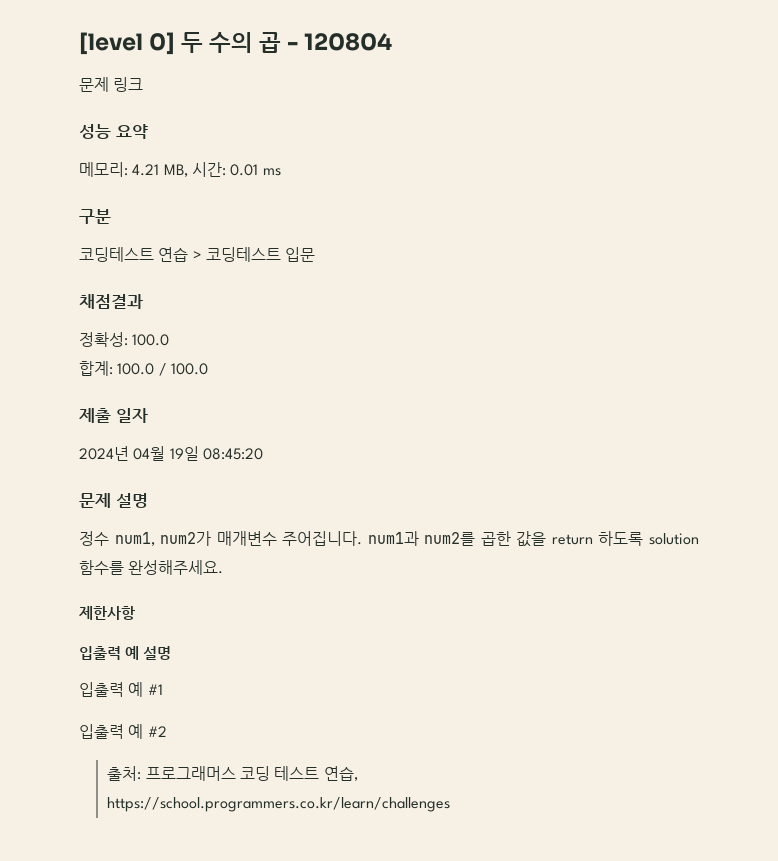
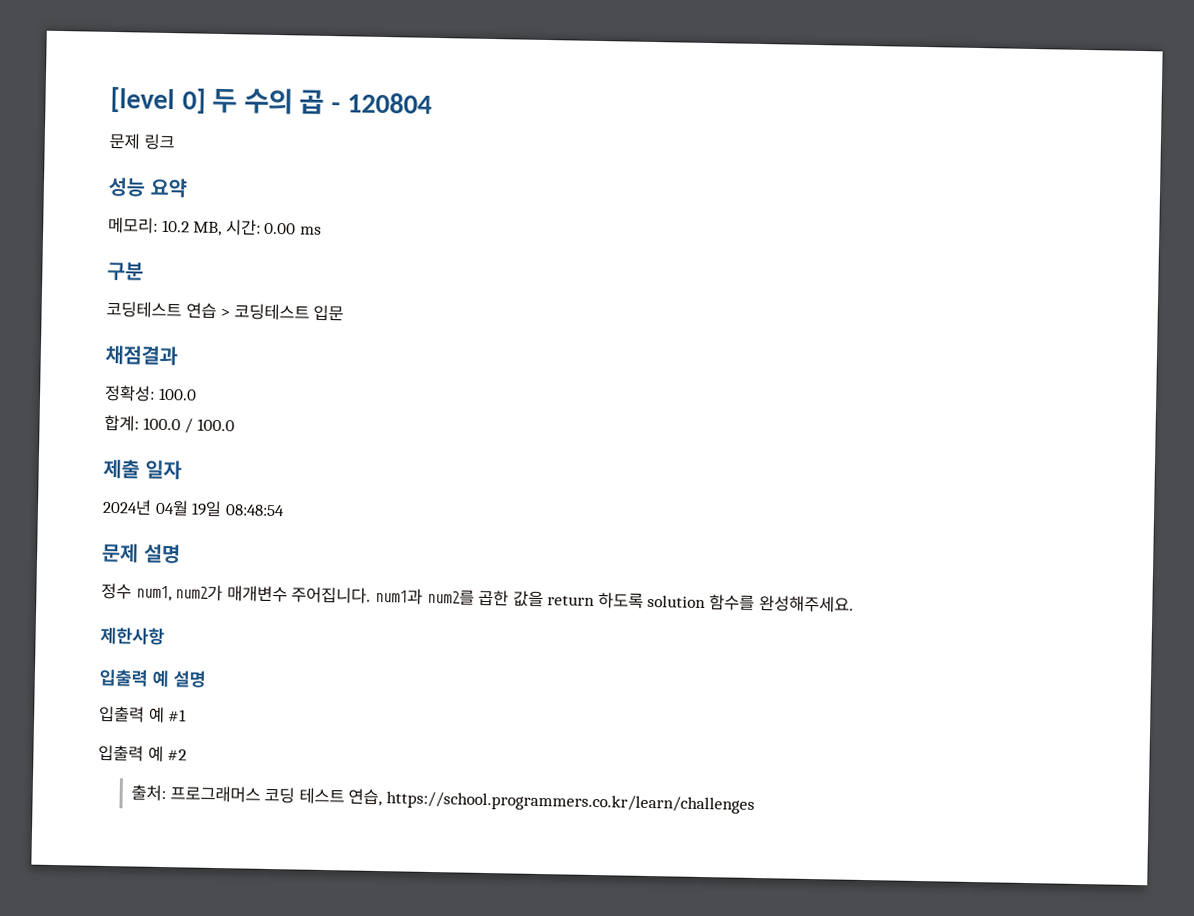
[132,164,160,176] 4.21 -> [161,219,190,233] 10.2
[230,164,259,176] 0.01 -> [264,222,297,235] 0.00
[202,448,263,460] 08:45:20 -> [224,504,285,517] 08:48:54

